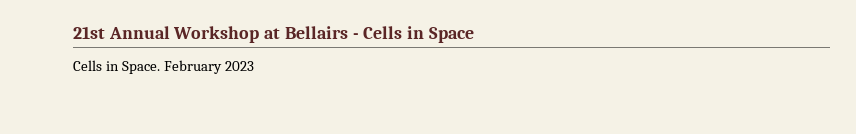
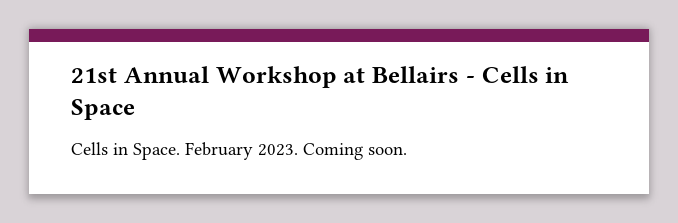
[224,61,254,71] 2023 -> [258,143,407,160] 2023. Coming soon.

